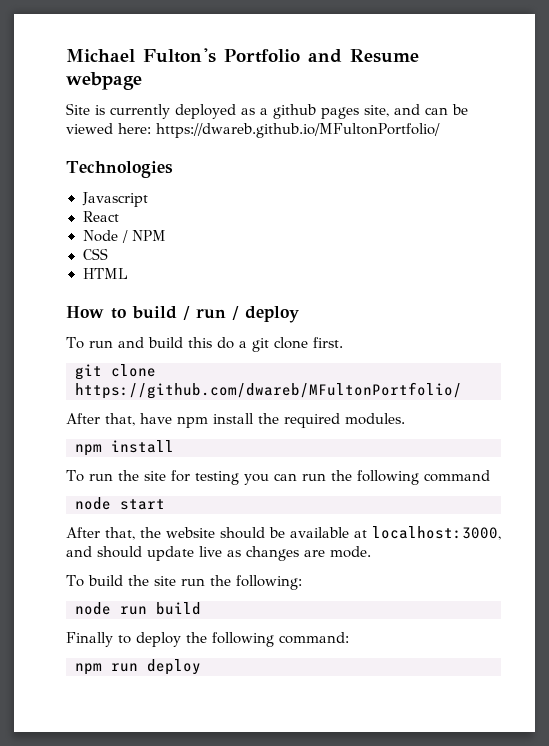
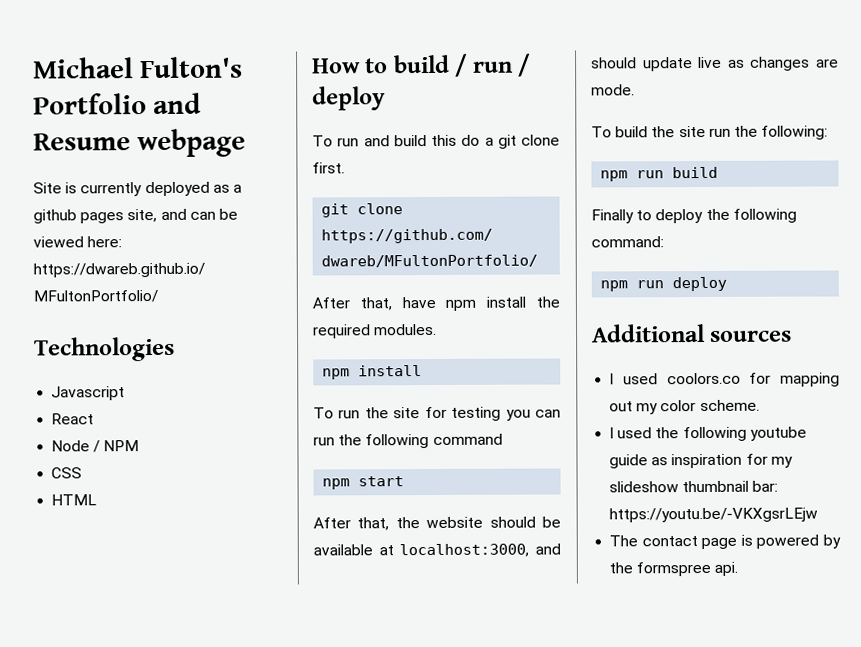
[75,497,111,510] node -> [322,478,351,490] npm
[75,602,111,615] node -> [600,170,629,182] npm
(201, 667) none -> [592,323,793,343] [609,372,840,387] [609,399,760,415] [609,426,807,442] [609,453,793,469] [609,480,779,493] [609,507,819,523] [609,534,841,550] [609,561,739,577] // Additional sources // I used coolors.co for mapping out my color scheme. // I used the following youtube guide as inspiration for my slideshow thumbnail bar: https://youtu.be/-VKXgsrLEjw // The contact page is powered by the formspree api.

